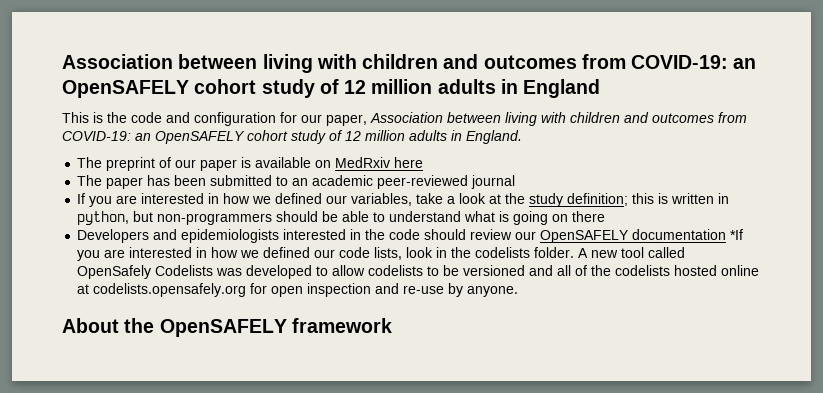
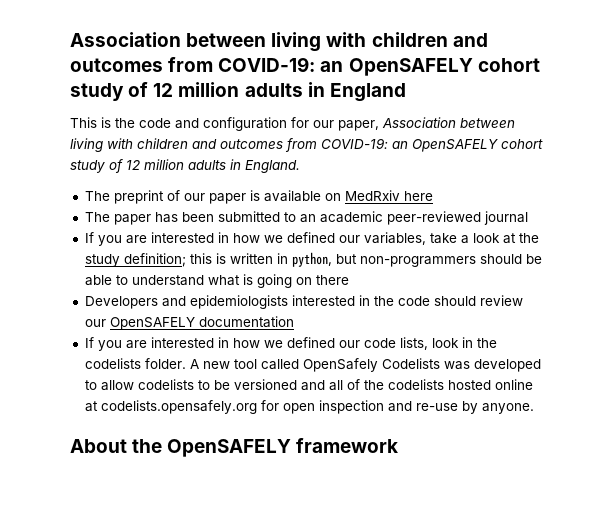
[730,229,744,240] *If -> [84,337,94,348] // If

